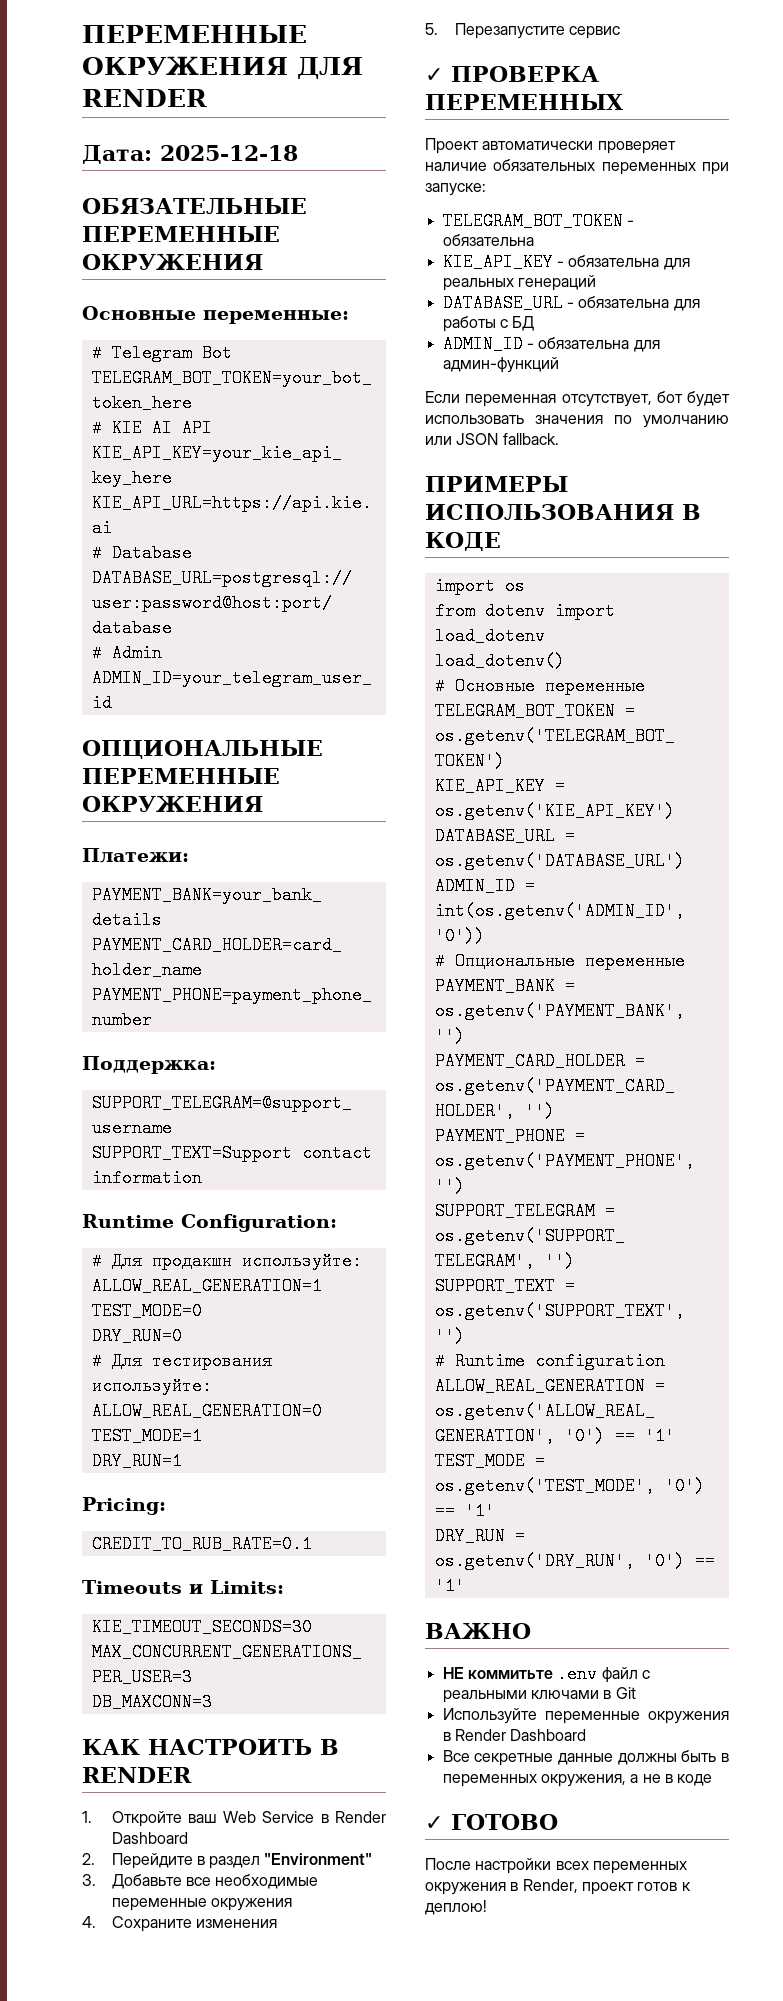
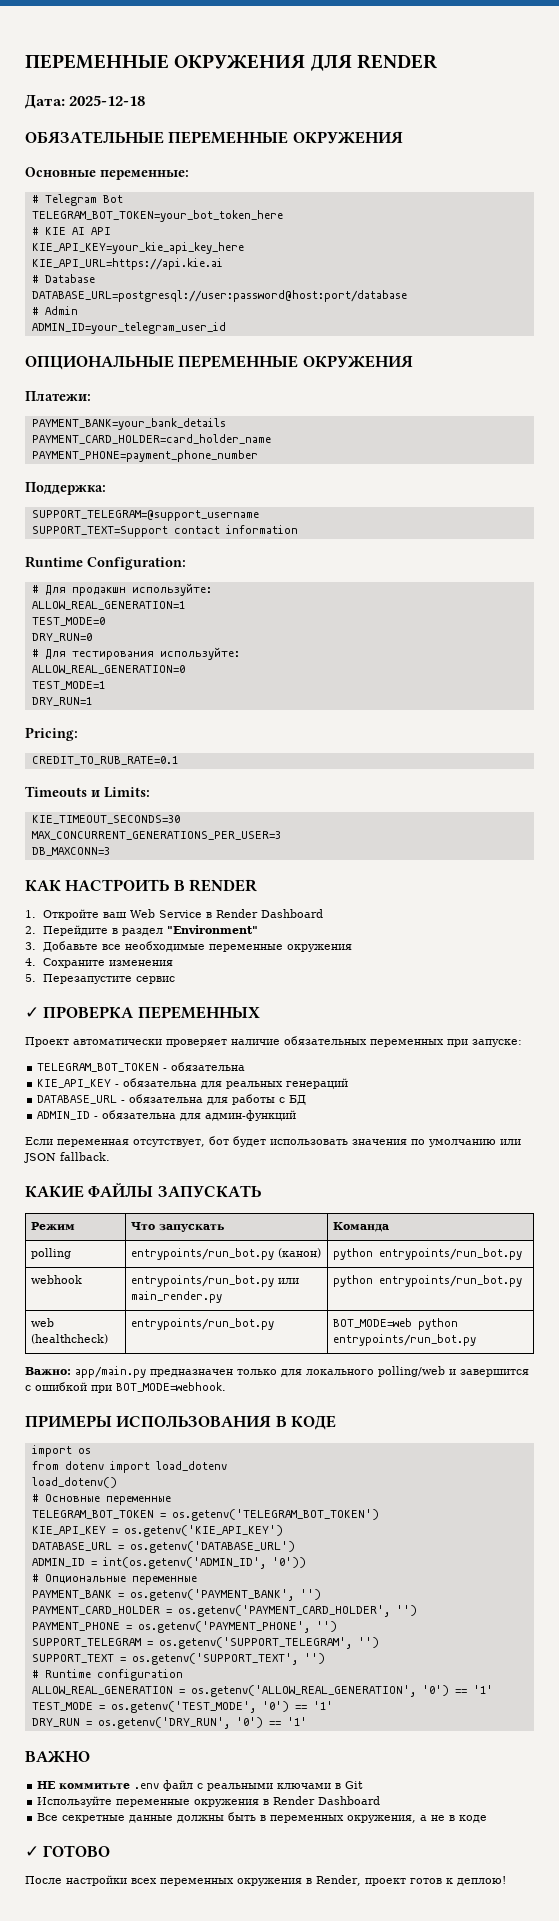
(559, 439) none -> [25,1183,261,1198] [30,1222,75,1230] [130,1222,225,1232] [332,1222,389,1232] [30,1248,71,1259] [130,1248,321,1260] [332,1248,522,1260] [30,1275,82,1284] [130,1275,299,1287] [130,1291,222,1303] [332,1275,522,1287] [30,1318,54,1327] [30,1334,108,1344] [130,1318,274,1330] [332,1318,458,1330] [332,1334,476,1346] [25,1366,529,1378] [25,1382,226,1393] // КАКИЕ ФАЙЛЫ ЗАПУСКАТЬ // Режим | Что запускать | Команда // polling | entrypoints/run_bot.py (канон) | python entrypoints/run_bot.py // webhook | entrypoints/run_bot.py или main_render.py | python entrypoints/run_bot.py // web (healthcheck) | entrypoints/run_bot.py | BOT_MODE=web python entrypoints/run_bot.py // Важно: app/main.py предназначен только для локального polling/web и завершится с ошибкой при BOT_MODE=webhook.

